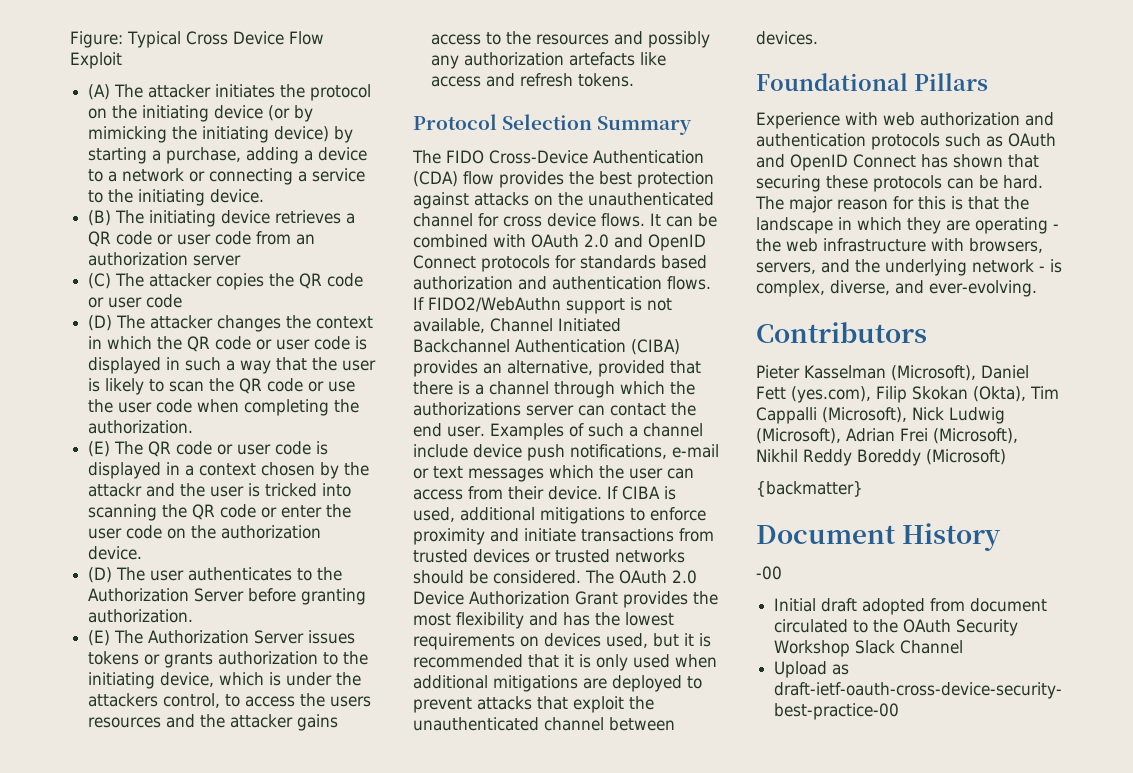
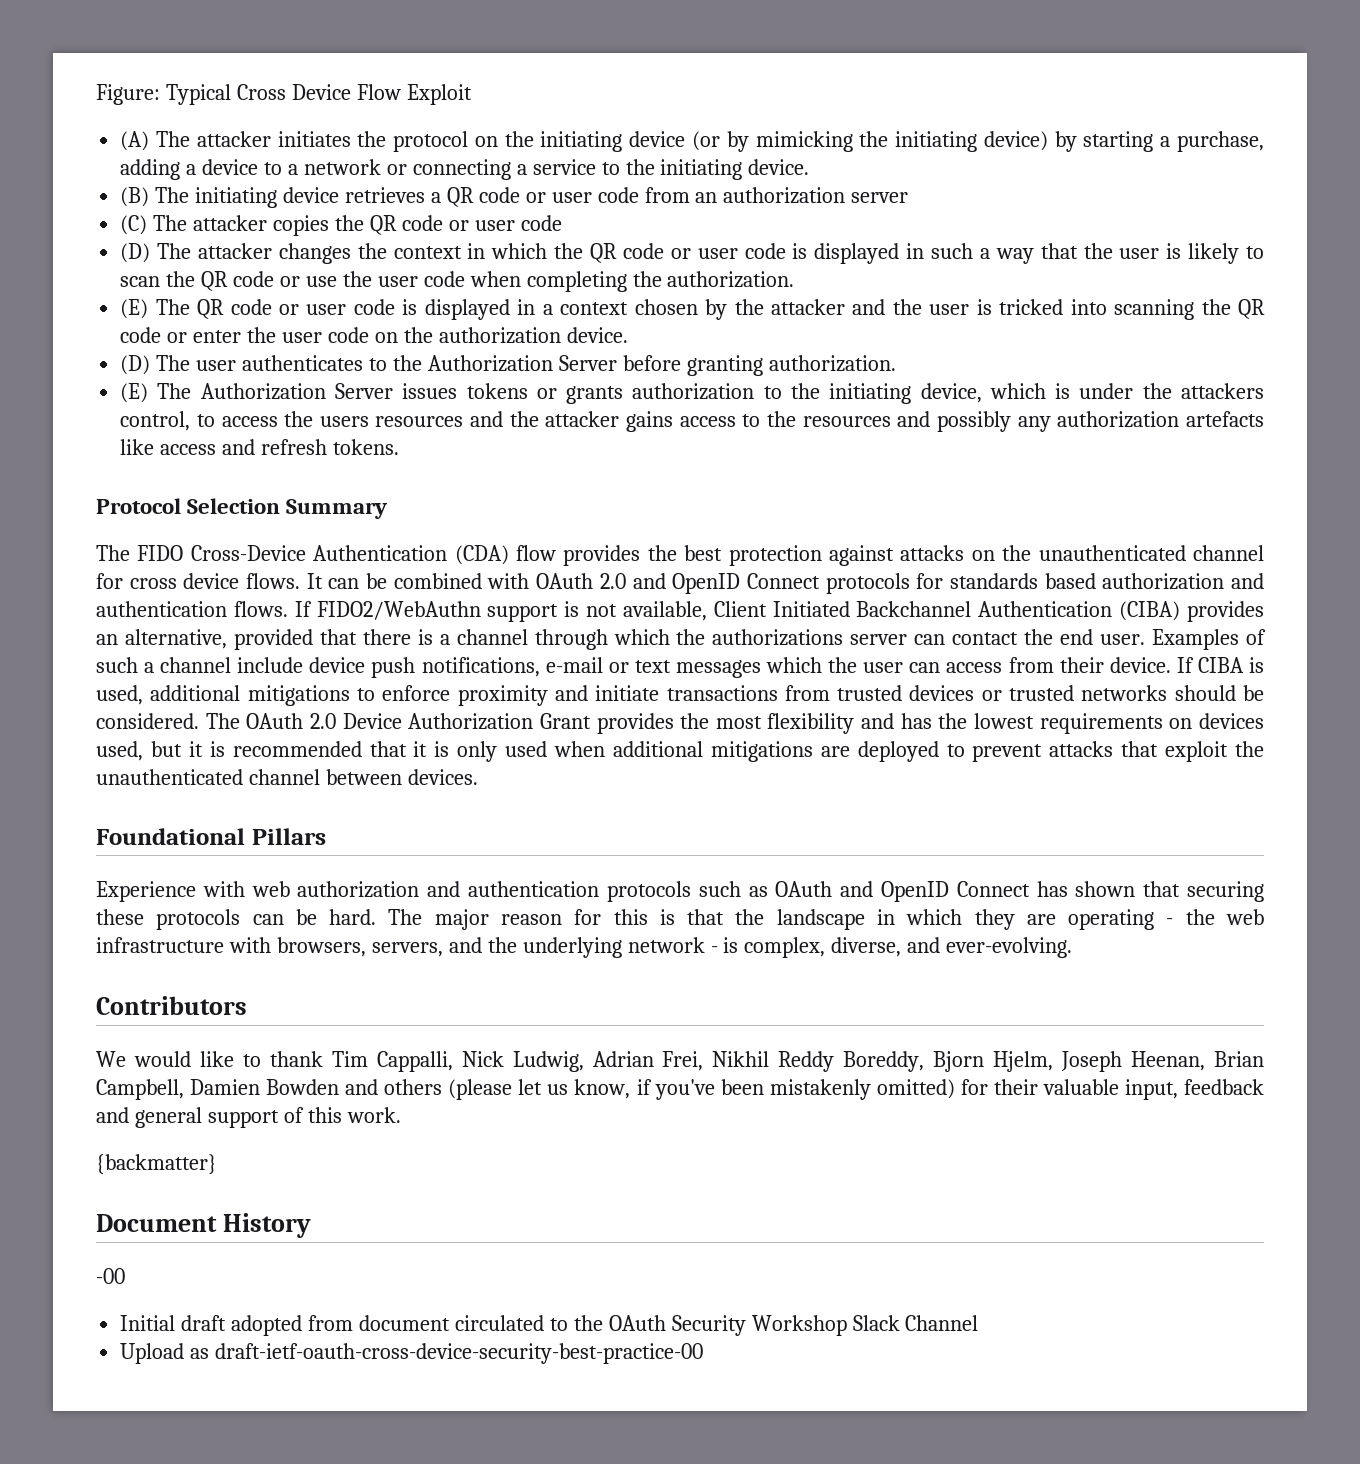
[88,483,143,497] attackr -> [770,299,845,315] attacker
[490,318,553,332] Channel -> [713,601,767,617] Client
[756,365,1029,381] [756,386,1059,403] [756,407,1005,424] [756,428,1018,444] [756,449,1006,466] Pieter Kasselman (Microsoft), Daniel Fett (yes.com), Filip Skokan (Okta), Tim Cappalli (Microsoft), Nick Ludwig (Microsoft), Adrian Frei (Microsoft), Nikhil Reddy Boreddy (Microsoft) -> [96,1051,1264,1072] [96,1079,1264,1100] [96,1107,401,1128] We would like to thank Tim Cappalli, Nick Ludwig, Adrian Frei, Nikhil Reddy Boreddy, Bjorn Hjelm, Joseph Heenan, Brian Campbell, Damien Bowden and others (please let us know, if you've been mistakenly omitted) for their valuable input, feedback and general support of this work.

